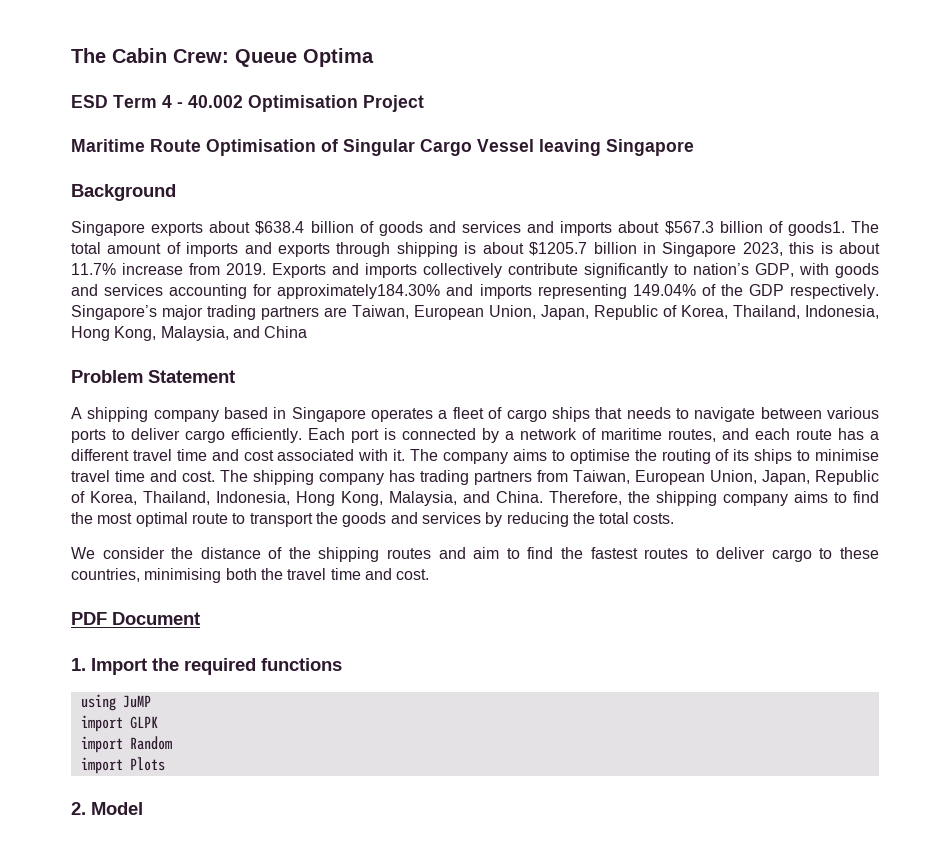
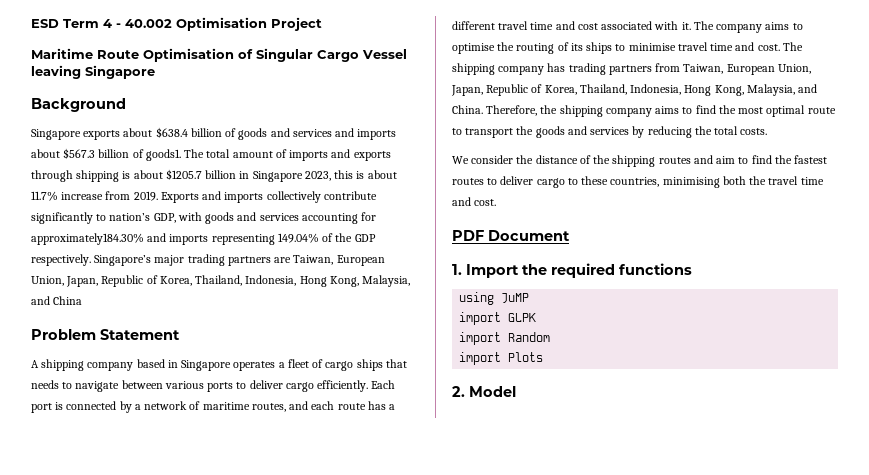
[71,48,374,67] The Cabin Crew: Queue Optima // -> (31, 23) none

